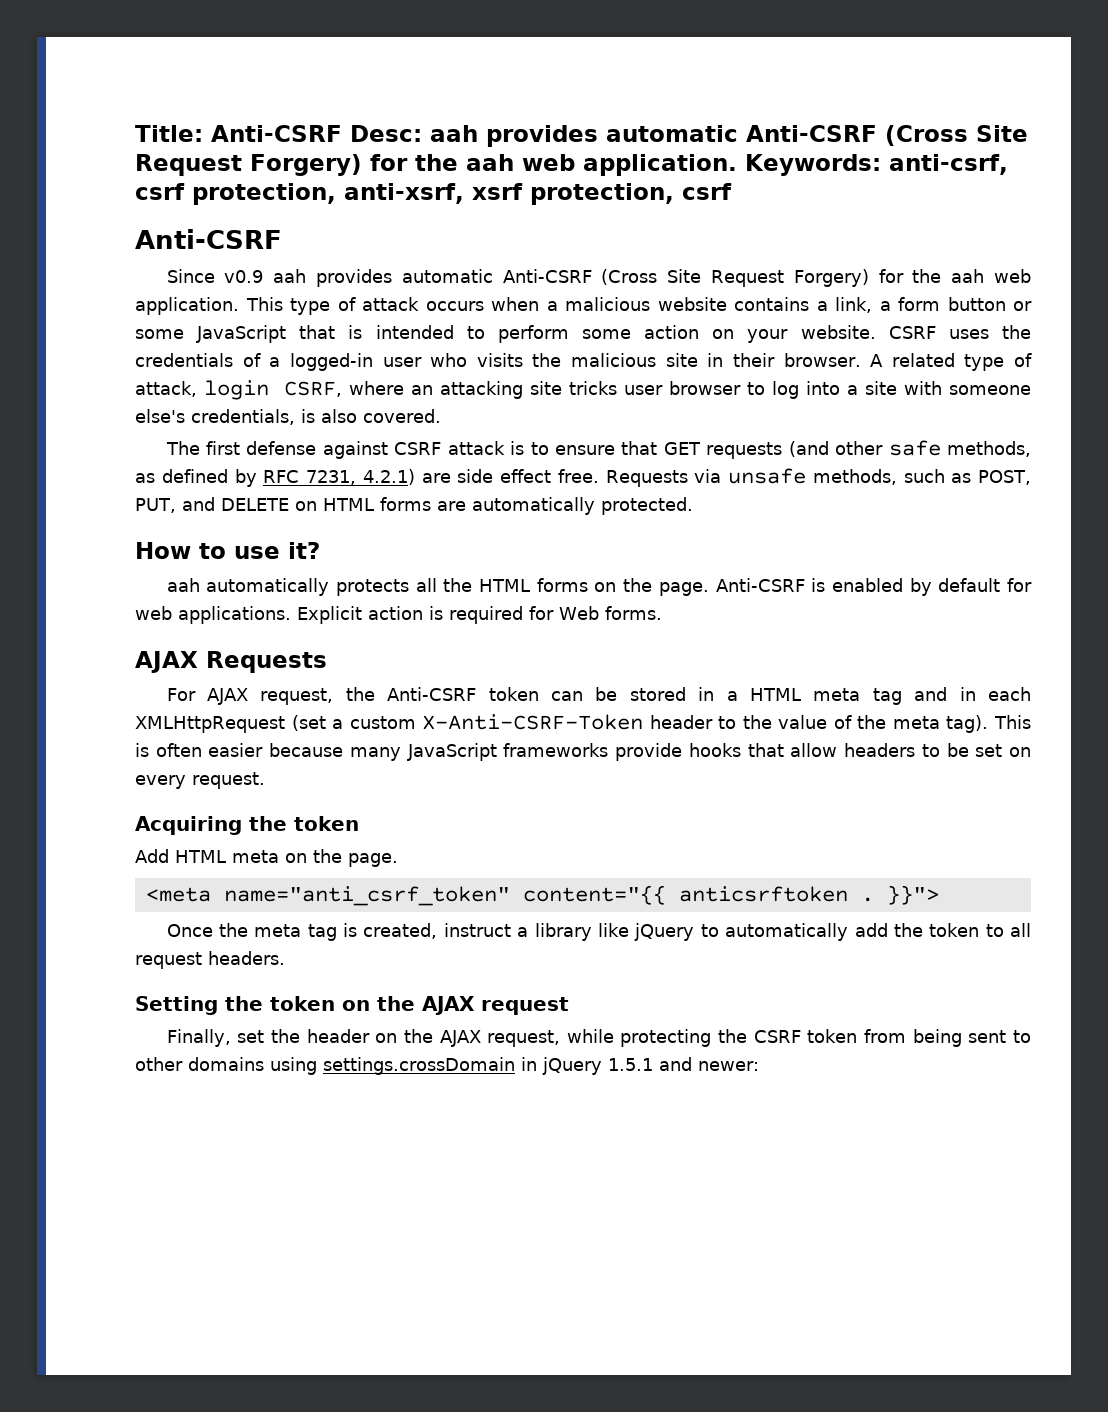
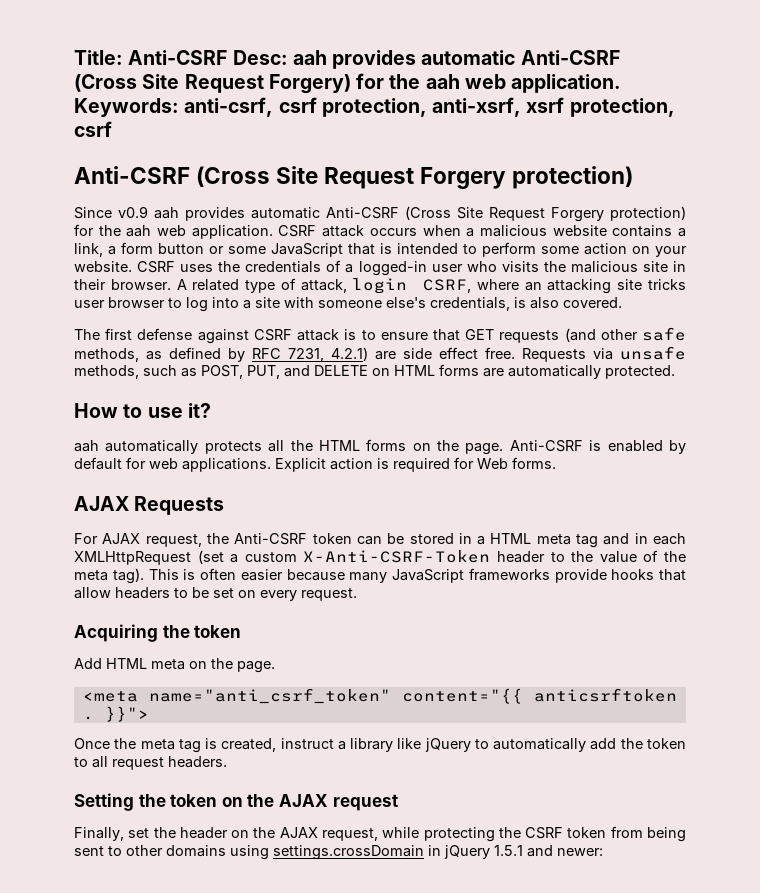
(282, 239) none -> [196,166,634,189] (Cross Site Request Forgery protection)
[793,269,1032,287] [135,297,356,315] Forgery) for the aah web application. This type of -> [551,206,686,222] [74,224,317,239] Forgery protection) for the aah web application. CSRF

